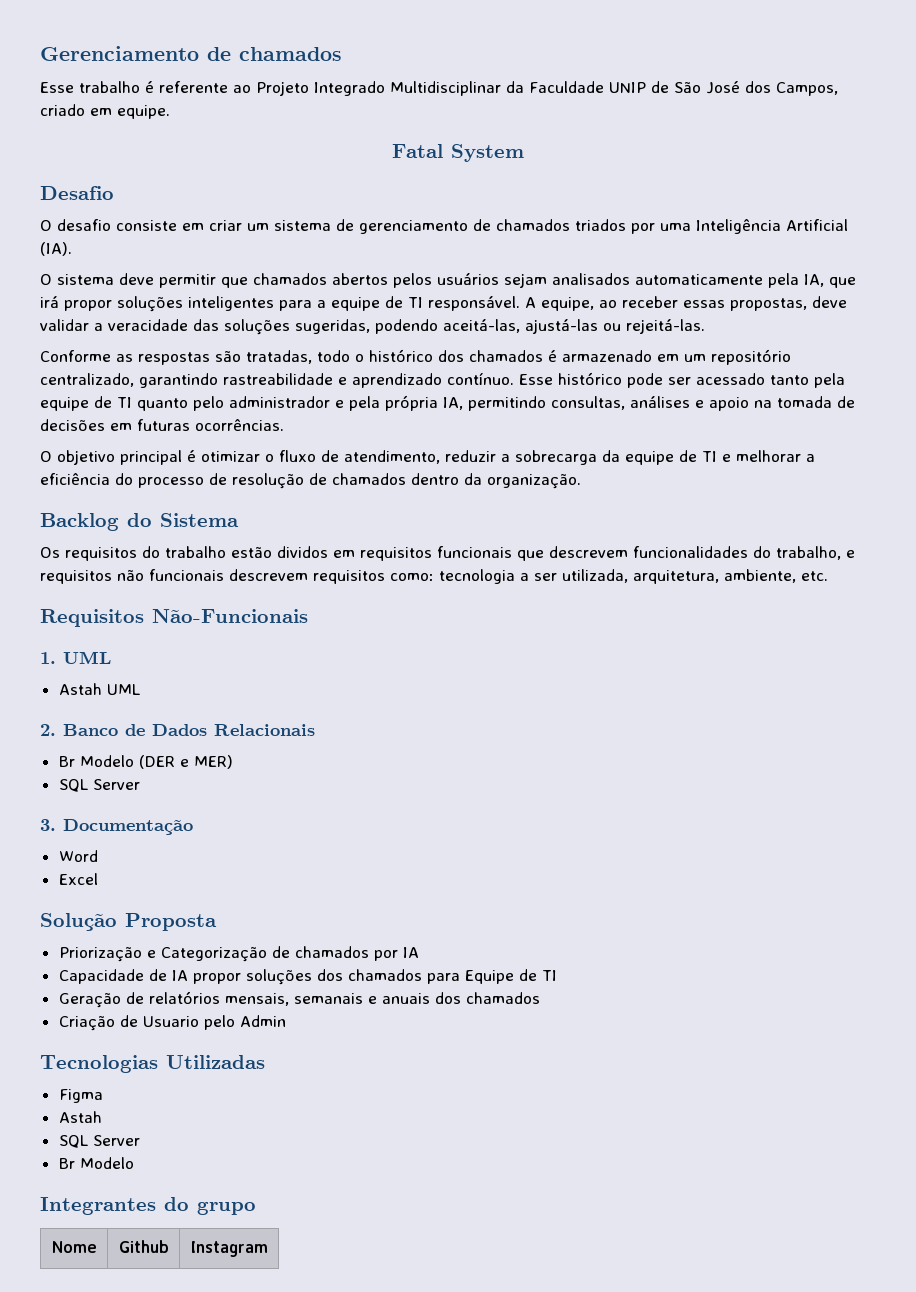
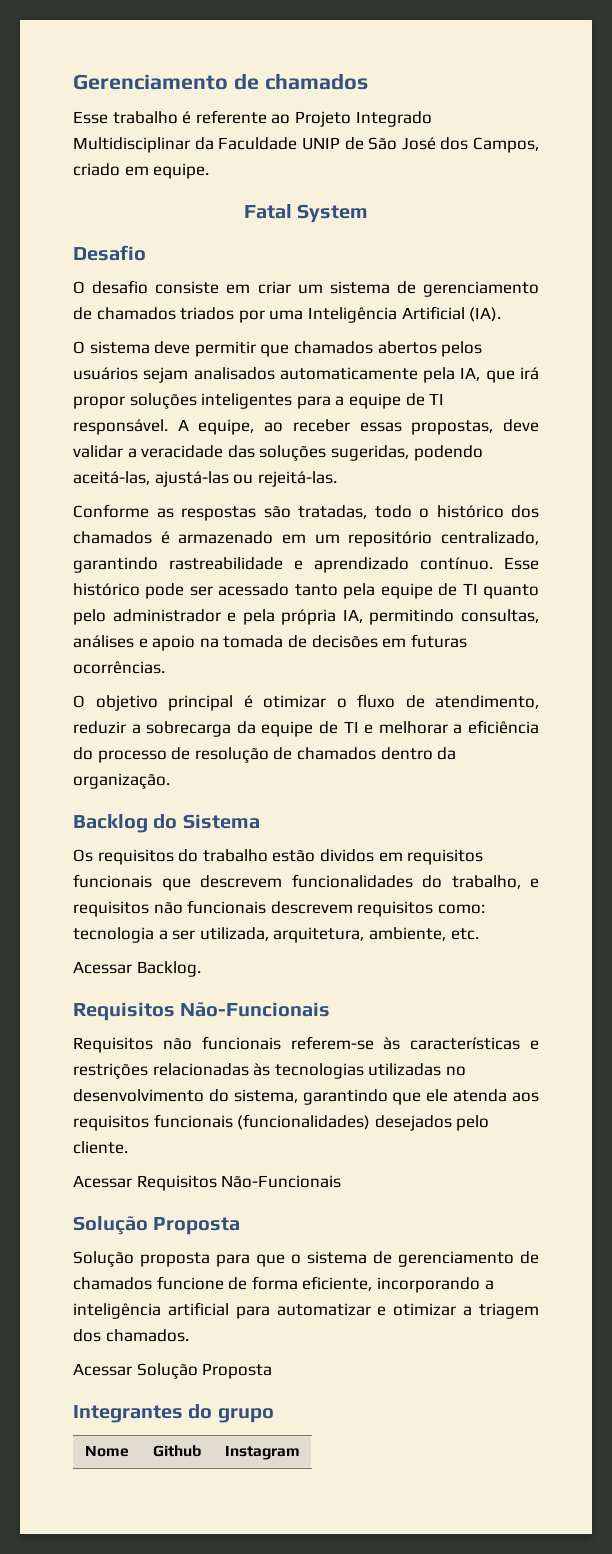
[40,609,308,627] [40,651,111,664] [58,683,140,695] [40,724,315,736] [58,755,233,769] [58,779,140,792] [40,819,193,835] [58,850,98,862] [58,873,98,885] [40,913,217,931] [58,946,419,962] [58,969,557,985] [58,991,540,1008] [58,1015,286,1031] [40,1055,265,1073] [58,1089,103,1103] [58,1111,102,1123] [58,1135,140,1148] [58,1157,134,1169] // Requisitos Não-Funcionais // 1. UML // Astah UML // 2. Banco de Dados Relacionais // Br Modelo (DER e MER) // SQL Server // 3. Documentação // Word // Excel // Solução Proposta // Priorização e Categorização de chamados por IA // Capacidade de IA propor soluções dos chamados para Equipe de TI // Geração de relatórios mensais, semanais e anuais dos chamados // Criação de Usuario pelo Admin // Tecnologias Utilizadas // Figma // Astah // SQL Server // Br Modelo -> [73,961,201,977] [73,1002,331,1021] [73,1036,539,1053] [73,1063,466,1079] [73,1089,539,1105] [73,1114,490,1131] [73,1141,128,1154] [73,1175,342,1191] [73,1216,241,1235] [73,1251,539,1267] [73,1276,494,1293] [73,1302,539,1319] [73,1329,189,1342] [73,1363,273,1379] // Acessar Backlog. // Requisitos Não-Funcionais // Requisitos não funcionais referem-se às características e restrições relacionadas às tecnologias utilizadas no desenvolvimento do sistema, garantindo que ele atenda aos requisitos funcionais (funcionalidades) desejados pelo cliente. // Acessar Requisitos Não-Funcionais // Solução Proposta // Solução proposta para que o sistema de gerenciamento de chamados funcione de forma eficiente, incorporando a inteligência artificial para automatizar e otimizar a triagem dos chamados. // Acessar Solução Proposta

